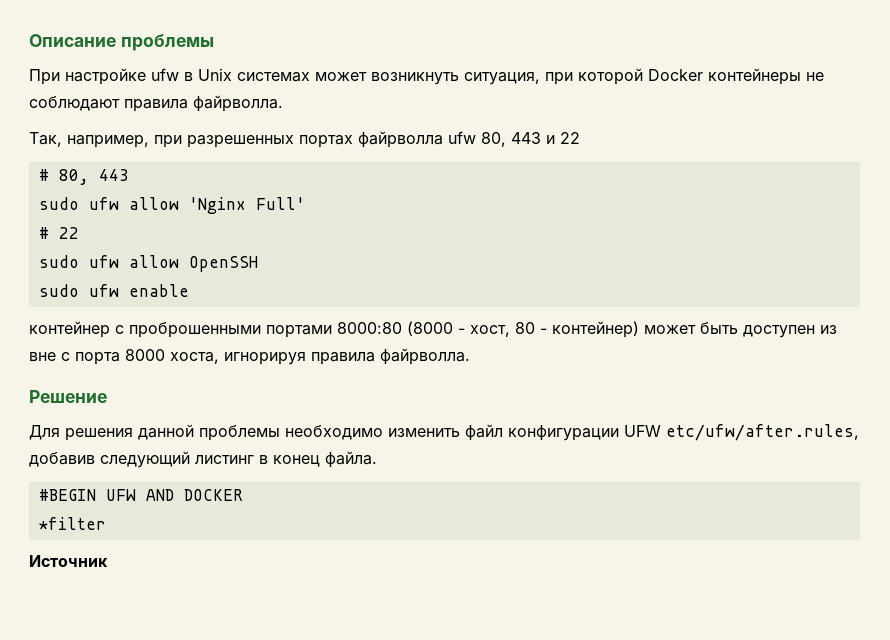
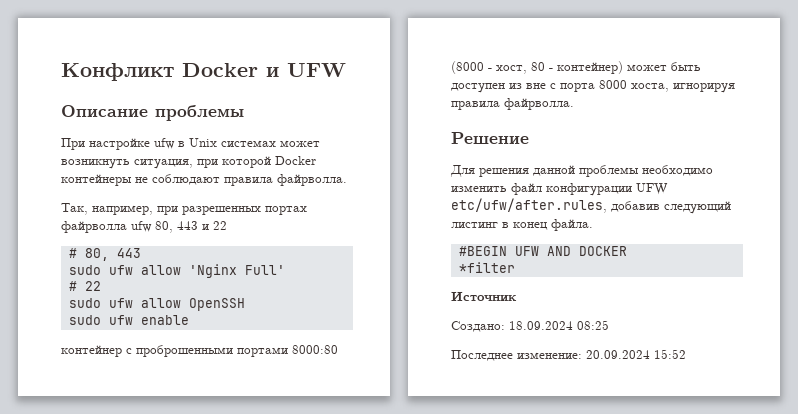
(29, 40) none -> [61,63,346,81] Конфликт Docker и UFW //
(108, 561) none -> [451,320,609,332] [451,349,686,361] // Cоздано: 18.09.2024 08:25 // Последнее изменение: 20.09.2024 15:52

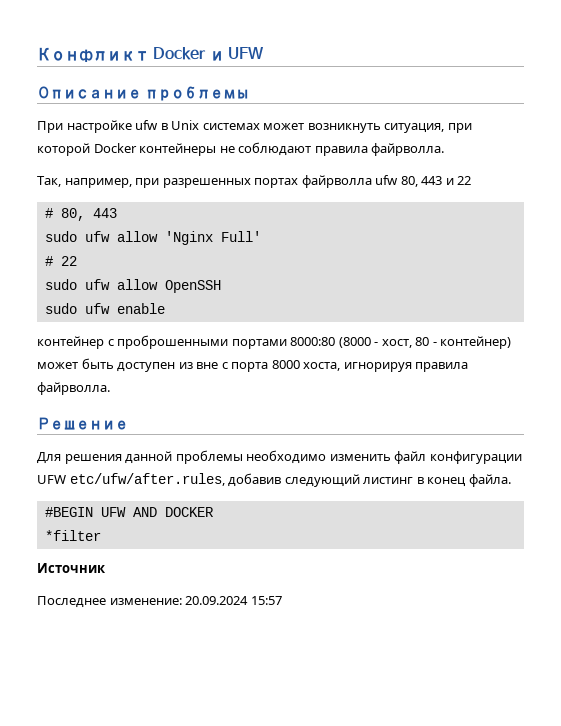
[451,320,609,332] // Cоздано: 18.09.2024 08:25 -> (106, 568) none
[654,349,686,359] 15:52 -> [250,596,282,605] 15:57

